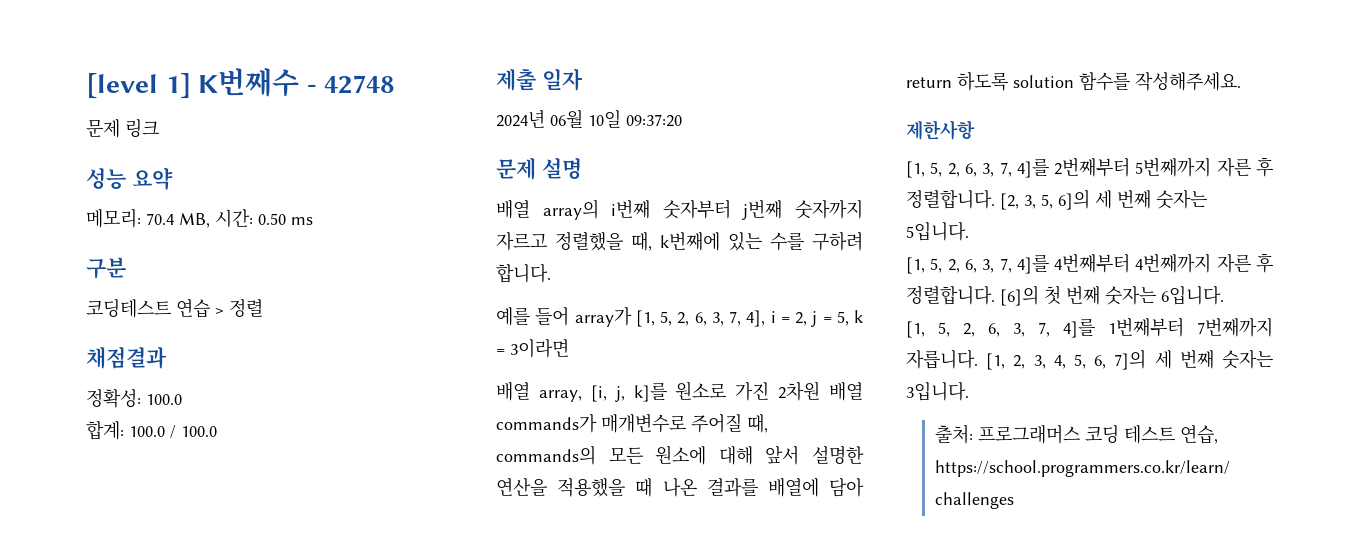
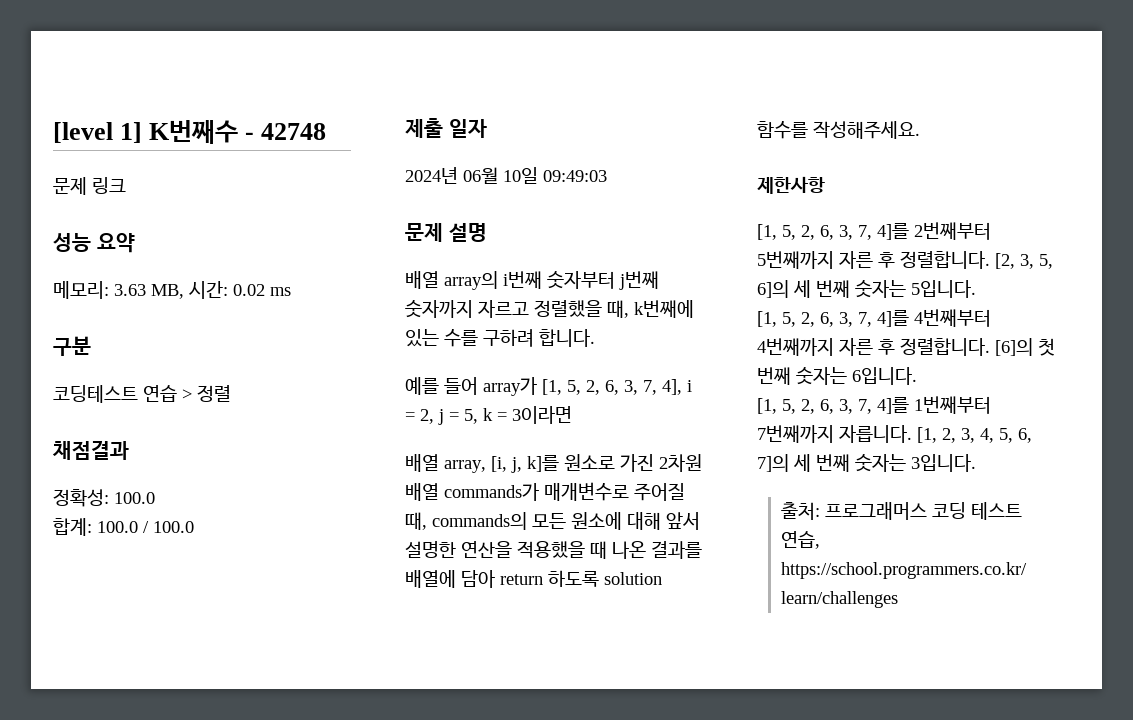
[146,213,174,225] 70.4 -> [114,284,146,296] 3.63
[258,213,286,225] 0.50 -> [233,284,265,296] 0.02
[626,114,682,127] 09:37:20 -> [543,170,607,182] 09:49:03

